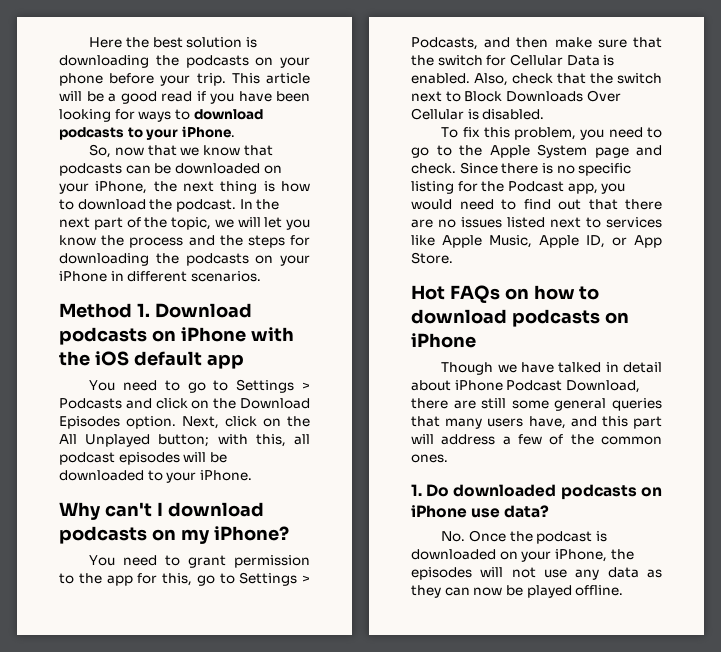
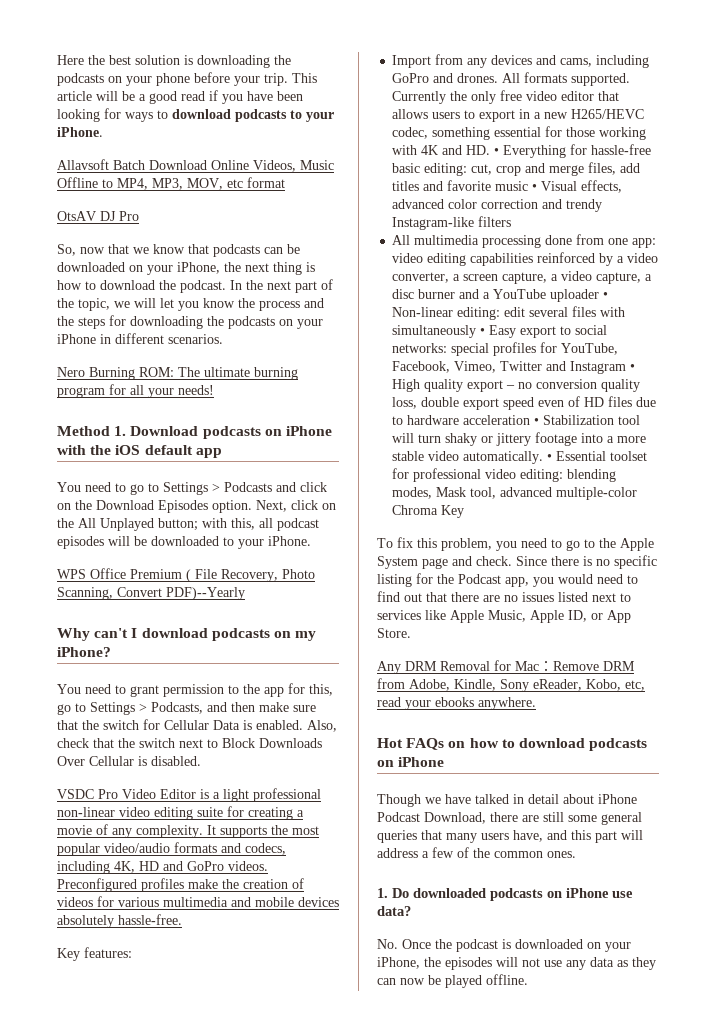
(235, 132) none -> [57,159,334,172] [57,177,285,190] [57,211,139,221] // Allavsoft Batch Download Online Videos, Music Offline to MP4, MP3, MOV, etc format // OtsAV DJ Pro
(261, 276) none -> [57,367,298,380] [57,384,214,398] // Nero Burning ROM: The ultimate burning program for all your needs!
(252, 475) none -> [57,568,315,582] [57,587,245,600] // WPS Office Premium ( File Recovery, Photo Scanning, Convert PDF)--Yearly
(545, 114) none -> [57,788,321,802] [57,806,304,820] [57,824,319,838] [57,842,286,856] [57,861,268,874] [57,878,304,892] [57,896,339,907] [57,914,182,928] [57,947,132,961] [392,54,650,68] [392,72,631,86] [392,90,620,104] [392,109,645,122] [392,126,647,140] [392,144,652,158] [392,162,641,176] [392,180,623,193] [392,199,603,212] [392,216,512,230] [392,234,657,248] [392,252,659,266] [392,271,653,284] [392,289,609,302] [392,306,626,320] [392,325,608,338] [392,342,619,356] [392,361,636,374] [392,379,641,392] [392,396,657,410] [392,415,641,425] [392,432,647,446] [392,451,648,464] [392,468,617,482] [392,487,638,500] [392,505,465,518] // VSDC Pro Video Editor is a light professional non-linear video editing suite for creating a movie of any complexity. It supports the most popular video/audio formats and codecs, including 4K, HD and GoPro videos. Preconfigured profiles make the creation of videos for various multimedia and mobile devices absolutely hassle-free. // Key features: // Import from any devices and cams, including GoPro and drones. All formats supported. Сurrently the only free video editor that allows users to export in a new H265/HEVC codec, something essential for those working with 4K and HD. • Everything for hassle-free basic editing: cut, crop and merge files, add titles and favorite music • Visual effects, advanced color correction and trendy Instagram-like filters // All multimedia processing done from one app: video editing capabilities reinforced by a video converter, a screen capture, a video capture, a disc burner and a YouTube uploader • Non-linear editing: edit several files with simultaneously • Easy export to social networks: special profiles for YouTube, Facebook, Vimeo, Twitter and Instagram • High quality export – no conversion quality loss, double export speed even of HD files due to hardware acceleration • Stabilization tool will turn shaky or jittery footage into a more stable video automatically. • Essential toolset for professional video editing: blending modes, Mask tool, advanced multiple-color Chroma Key
(453, 258) none -> [377,660,635,674] [377,678,645,692] [377,697,536,710] // Any DRM Removal for Mac：Remove DRM from Adobe, Kindle, Sony eReader, Kobo, etc, read your ebooks anywhere.

